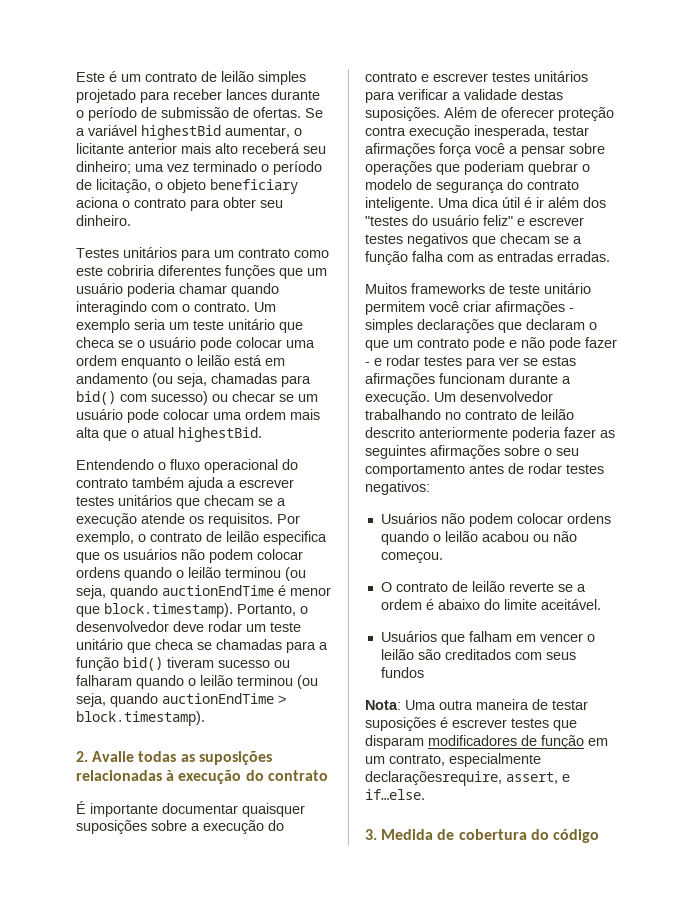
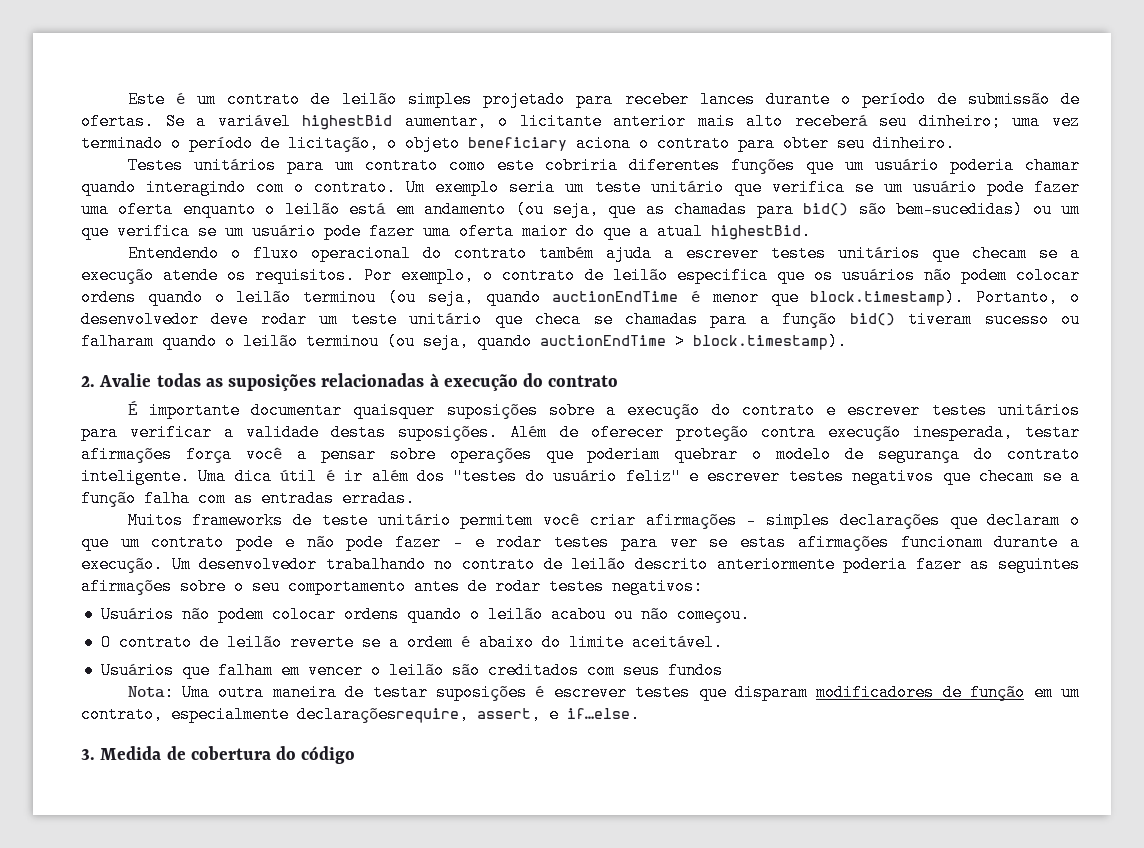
[76,337,315,351] [76,355,117,366] checa se o usuário pode colocar uma ordem -> [771,179,1080,196] [81,201,174,218] verifica se um usuário pode fazer uma oferta
(207, 380) none -> [608,201,665,218] que as
[120,391,318,405] [76,409,320,423] [76,427,139,441] com sucesso) ou checar se um usuário pode colocar uma ordem mais alta que o -> [858,201,1081,218] [81,223,649,240] são bem-sucedidas) ou um que verifica se um usuário pode fazer uma oferta maior do que a

